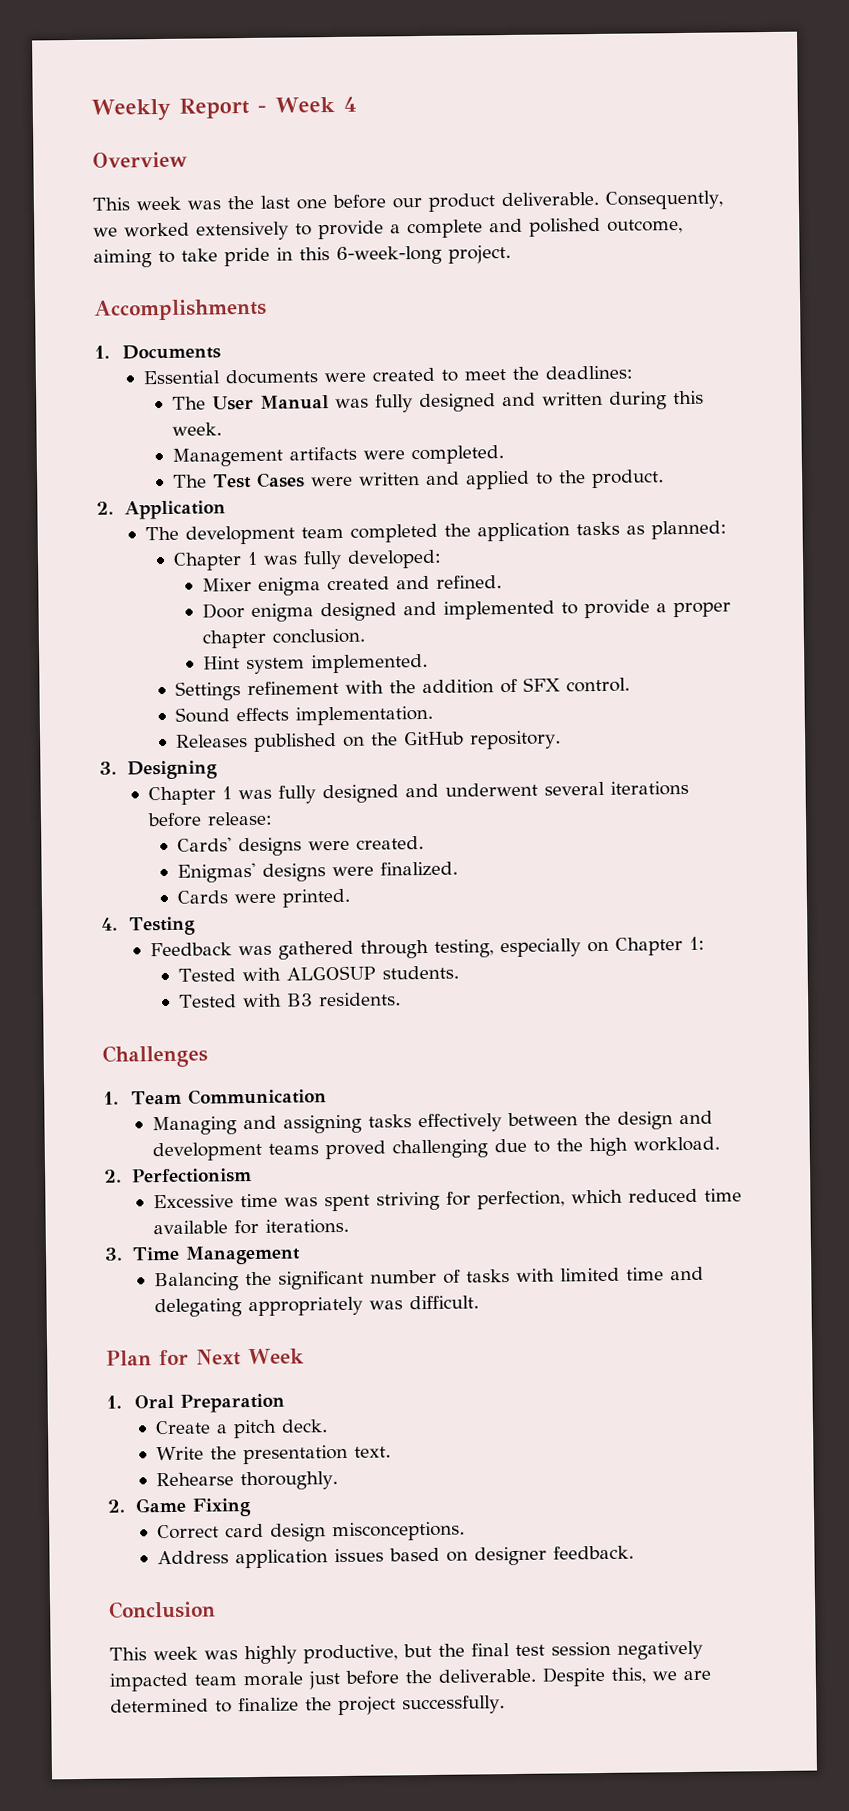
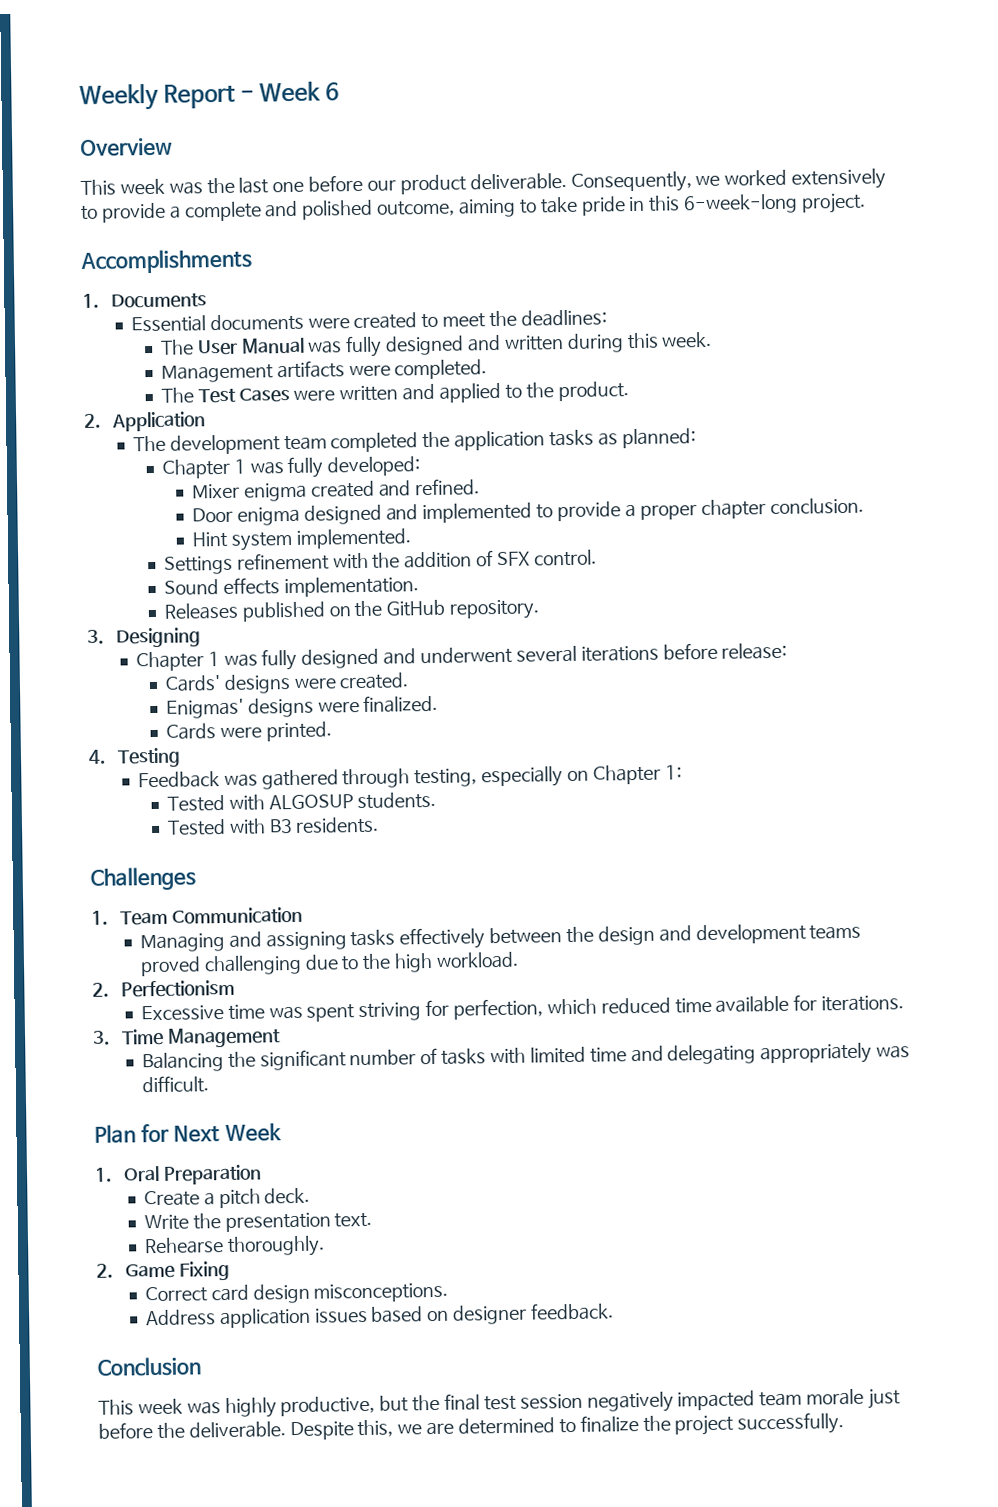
[342,96,357,112] 4 -> [325,82,340,101] 6

